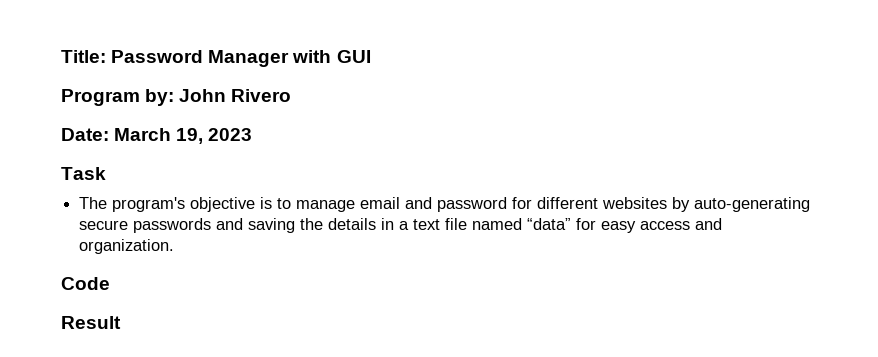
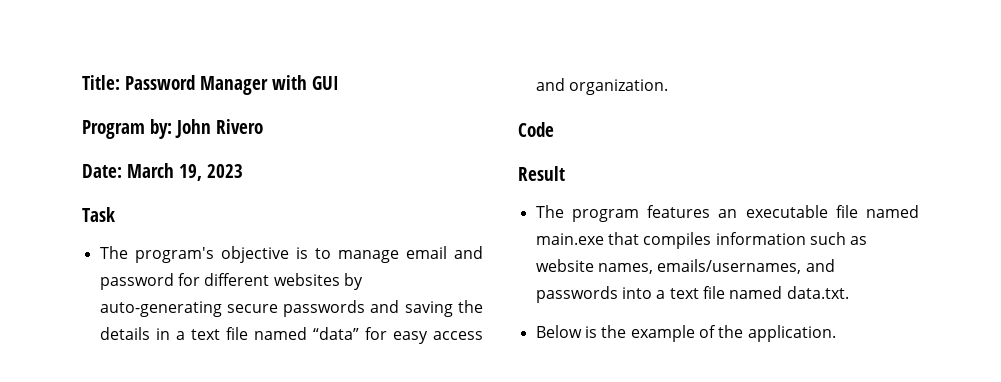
(121, 322) none -> [535,205,920,222] [535,232,868,249] [535,259,835,274] [535,286,849,303] [535,325,836,342] // The program features an executable file named main.exe that compiles information such as website names, emails/usernames, and passwords into a text file named data.txt. // Below is the example of the application.

